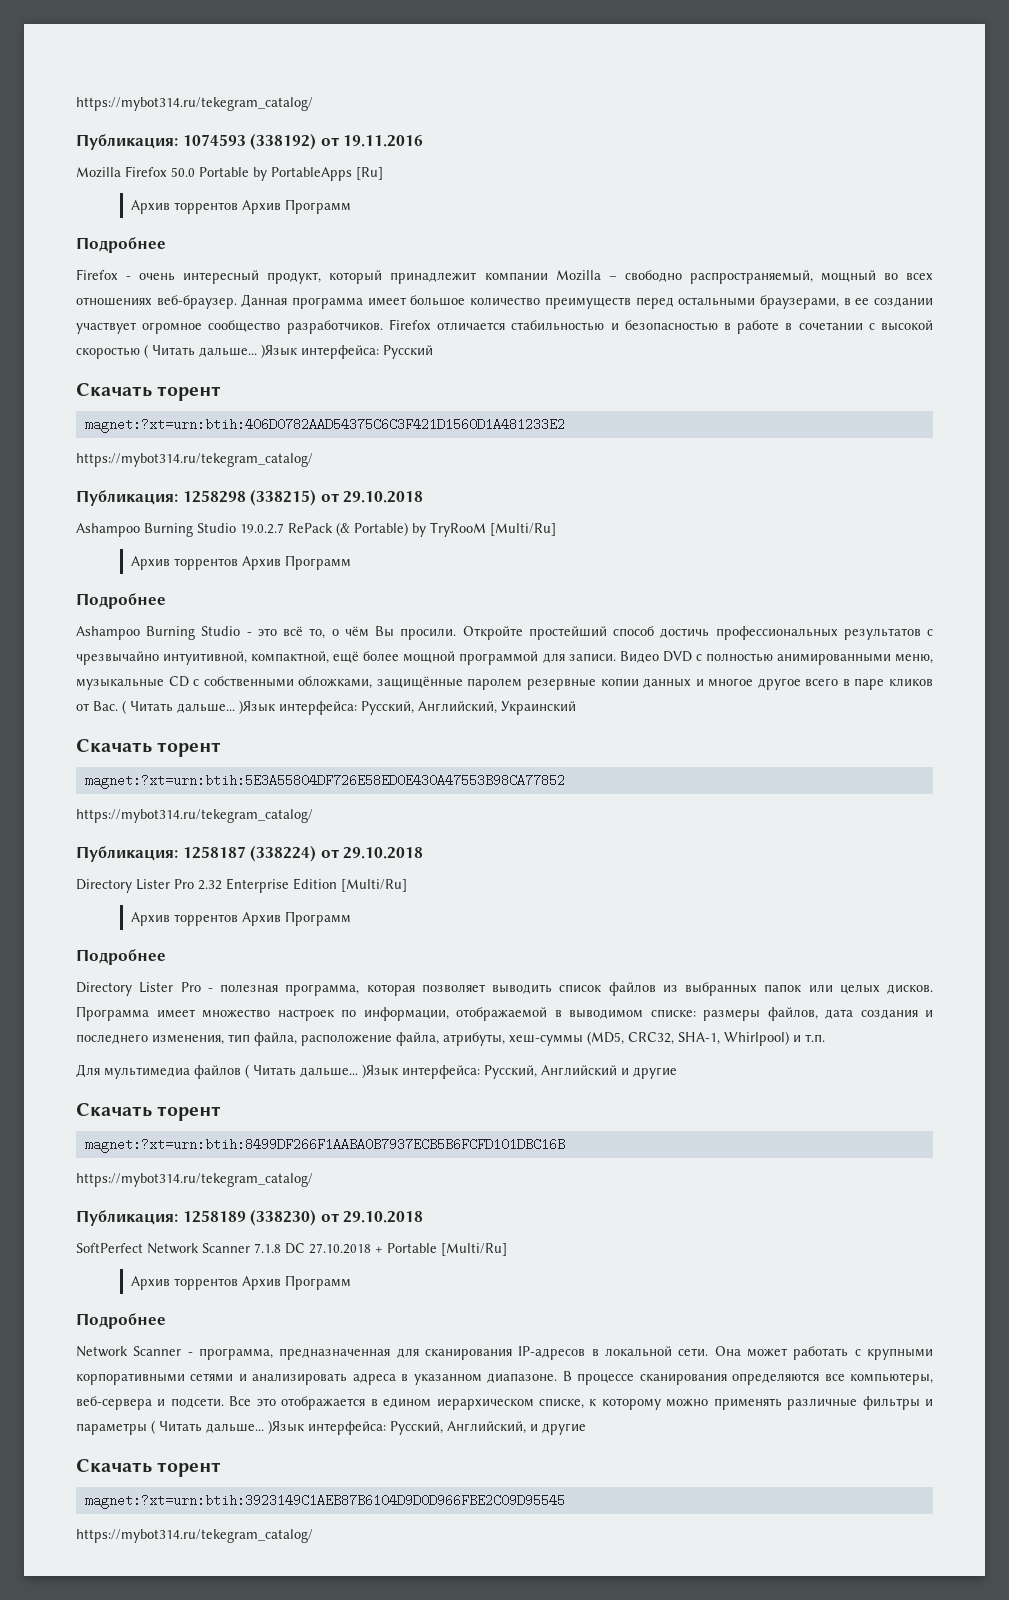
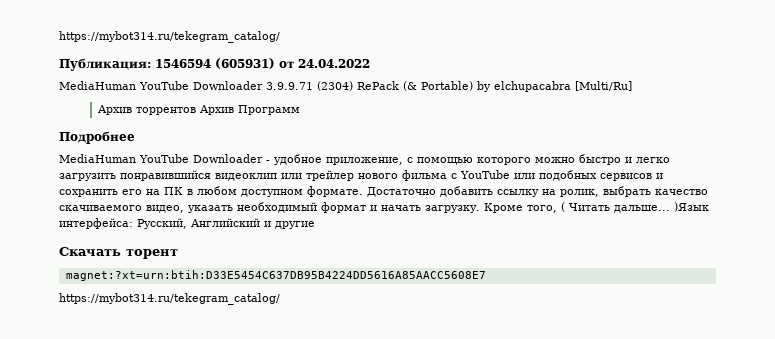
[76,97,313,111] [76,133,424,150] [76,166,383,181] [130,199,351,214] [76,237,166,253] [76,269,933,284] [76,294,934,309] [76,319,933,334] [76,344,433,359] [76,383,222,401] [84,418,565,433] [76,453,313,467] [76,489,424,506] [76,523,284,537] https://mybot314.ru/tekegram_catalog/ // Публикация: 1074593 (338192) от 19.11.2016 // Mozilla Firefox 50.0 Portable by PortableApps [Ru] // Архив торрентов Архив Программ // Подробнее // Firefox - очень интересный продукт, который принадлежит компании Mozilla – свободно распространяемый, мощный во всех отношениях веб-браузер. Данная программа имеет большое количество преимуществ перед остальными браузерами, в ее создании участвует огромное сообщество разработчиков. Firefox отличается стабильностью и безопасностью в работе в сочетании с высокой скоростью ( Читать дальше... )Язык интерфейса: Русский // Скачать торент // magnet:?xt=urn:btih:406D0782AAD54375C6C3F421D1560D1A481233E2 // https://mybot314.ru/tekegram_catalog/ // Публикация: 1258298 (338215) от 29.10.2018 // Ashampoo Burning Studio 19.0.2.7 -> [59,31,280,43] [59,58,370,71] [59,81,353,91] https://mybot314.ru/tekegram_catalog/ // Публикация: 1546594 (605931) от 24.04.2022 // MediaHuman YouTube Downloader 3.9.9.71 (2304)
[430,522,556,537] [130,555,351,570] [76,593,166,609] [76,626,934,640] [76,651,933,665] [76,676,933,690] [76,700,576,715] [76,739,222,757] [84,774,565,789] [76,809,313,823] [76,845,424,862] [76,878,407,893] [130,911,351,926] [76,949,166,965] [76,982,933,996] [76,1006,933,1021] [76,1031,825,1046] [76,1064,241,1079] TryRooM [Multi/Ru] // Архив торрентов Архив Программ // Подробнее // Ashampoo Burning Studio - это всё то, о чём Вы просили. Откройте простейший способ достичь профессиональных результатов с чрезвычайно интуитивной, компактной, ещё более мощной программой для записи. Видео DVD с полностью анимированными меню, музыкальные CD с собственными обложками, защищённые паролем резервные копии данных и многое другое всего в паре кликов от Вас. ( Читать дальше... )Язык интерфейса: Русский, Английский, Украинский // Скачать торент // magnet:?xt=urn:btih:5E3A55804DF726E58ED0E430A47553B98CA77852 // https://mybot314.ru/tekegram_catalog/ // Публикация: 1258187 (338224) от 29.10.2018 // Directory Lister Pro 2.32 Enterprise Edition [Multi/Ru] // Архив торрентов Архив Программ // Подробнее // Directory Lister Pro - полезная программа, которая позволяет выводить список файлов из выбранных папок или целых дисков. Программа имеет множество настроек по информации, отображаемой в выводимом списке: размеры файлов, дата создания и последнего изменения, тип файла, расположение файла, атрибуты, хеш-суммы (MD5, CRC32, SHA-1, Whirlpool) и т.п. // Для мультимедиа файлов -> [494,81,632,92] [97,105,300,115] [59,131,135,144] [59,154,670,165] [59,170,663,181] [59,186,708,197] [59,202,557,213] elchupacabra [Multi/Ru] // Архив торрентов Архив Программ // Подробнее // MediaHuman YouTube Downloader - удобное приложение, с помощью которого можно быстро и легко загрузить понравившийся видеоклип или трейлер нового фильма с YouTube или подобных сервисов и сохранить его на ПК в любом доступном формате. Достаточно добавить ссылку на ролик, выбрать качество скачиваемого видео, указать необходимый формат и начать загрузку. Кроме того,
[84,1138,565,1153] [76,1173,313,1187] [76,1209,424,1226] [76,1243,507,1256] [130,1275,351,1290] [76,1313,166,1329] [76,1346,934,1360] [76,1371,933,1385] [76,1396,933,1410] [76,1420,586,1435] [76,1459,222,1477] [84,1494,565,1509] [76,1529,313,1543] magnet:?xt=urn:btih:8499DF266F1AABA0B7937ECB5B6FCFD101DBC16B // https://mybot314.ru/tekegram_catalog/ // Публикация: 1258189 (338230) от 29.10.2018 // SoftPerfect Network Scanner 7.1.8 DC 27.10.2018 + Portable [Multi/Ru] // Архив торрентов Архив Программ // Подробнее // Network Scanner - программа, предназначенная для сканирования IP-адресов в локальной сети. Она может работать с крупными корпоративными сетями и анализировать адреса в указанном диапазоне. В процессе сканирования определяются все компьютеры, веб-сервера и подсети. Все это отображается в едином иерархическом списке, к которому можно применять различные фильтры и параметры ( Читать дальше... )Язык интерфейса: Русский, Английский, и другие // Скачать торент // magnet:?xt=urn:btih:3923149C1AEB87B6104D9D0D966FBE2C09D95545 // https://mybot314.ru/tekegram_catalog/ -> [65,270,486,281] [59,293,280,305] magnet:?xt=urn:btih:D33E5454C637DB95B4224DD5616A85AACC5608E7 // https://mybot314.ru/tekegram_catalog/

